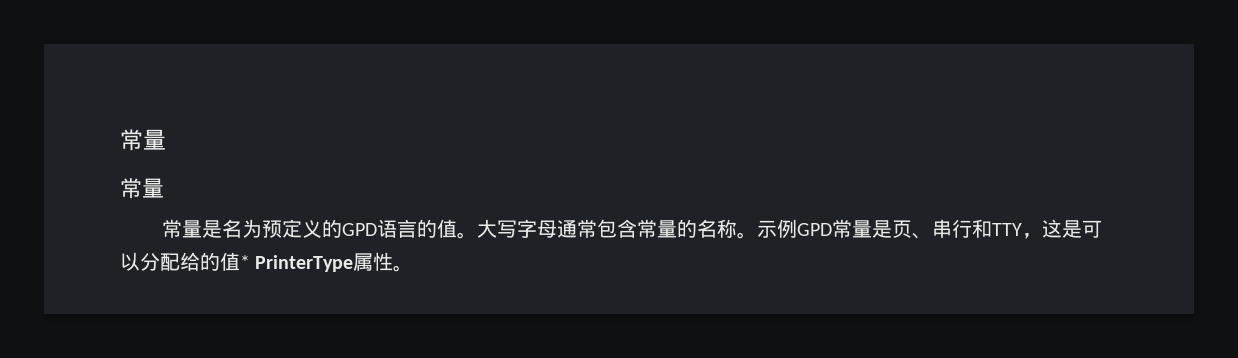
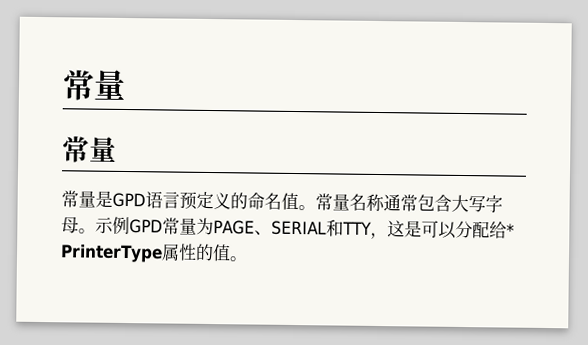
[222,219,738,239] 名为预定义的GPD语言的值。大写字母通常包含常量的名称 -> [112,191,503,213] [61,216,79,234] GPD语言预定义的命名值。常量名称通常包含大写字母
[872,219,973,239] 是页、串行 -> [196,217,327,236] 为PAGE、SERIAL
[200,252,240,271] 的值 -> (507, 230) none
(394, 261) none -> [194,243,231,262] 的值

